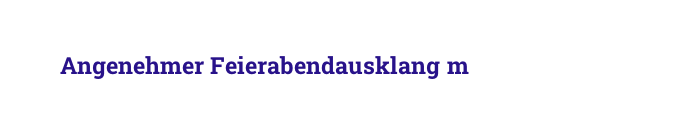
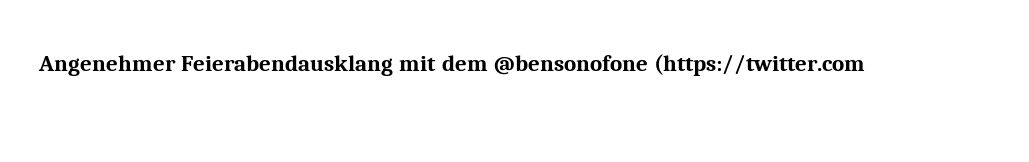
[446,61,469,74] m -> [399,54,866,76] mit dem @bensonofone (https://twitter.com

